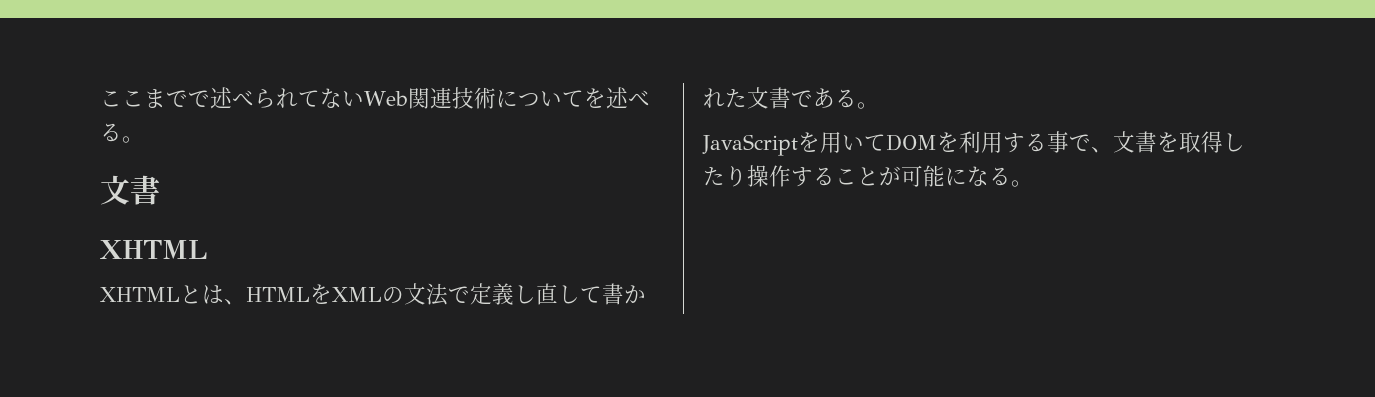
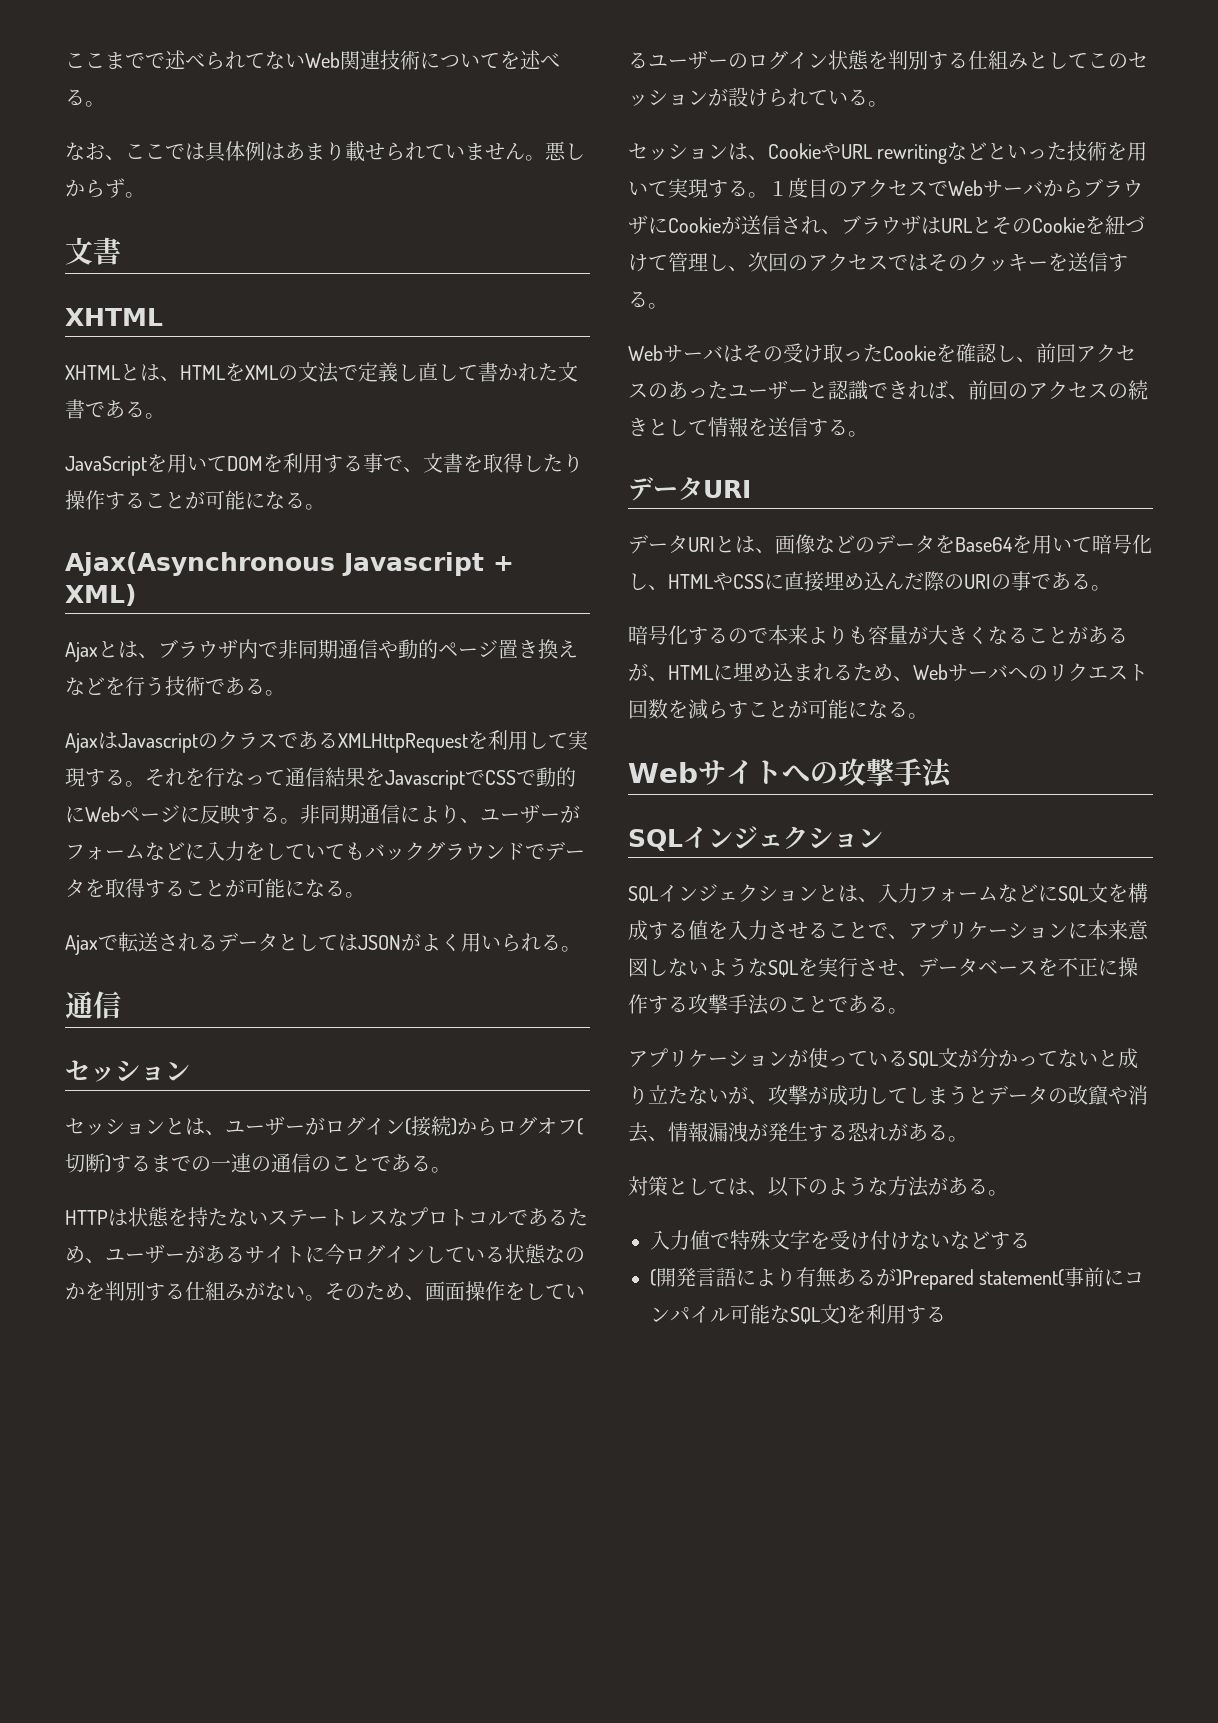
(144, 139) none -> [65,141,585,162] [65,178,145,198] // なお、ここでは具体例はあまり載せられていません。悪しからず。
(1033, 183) none -> [65,552,514,576] [65,584,136,606] [65,639,578,662] [65,676,285,696] [65,730,588,753] [65,767,576,790] [65,804,580,824] [65,841,585,861] [65,878,365,898] [65,932,581,955] [65,991,121,1019] [65,1060,190,1082] [65,1116,583,1137] [65,1153,451,1173] [65,1207,588,1227] [65,1244,585,1265] [65,1281,585,1301] [628,50,1148,70] [628,87,888,107] [628,141,1148,164] [628,177,1143,198] [628,215,1145,235] [628,252,1128,272] [628,291,668,309] [628,343,1136,363] [628,380,1148,400] [628,417,868,437] [628,477,751,501] [628,534,1152,554] [628,571,1111,592] [628,625,1128,645] [628,662,1148,682] [628,699,928,719] [628,758,953,788] [628,826,883,851] [628,883,1148,903] [628,920,1149,941] [628,957,1138,977] [628,994,908,1015] [628,1048,1138,1069] [628,1085,1148,1106] [628,1122,968,1143] [628,1176,1008,1197] [650,1230,1030,1250] [650,1267,1145,1290] [650,1304,946,1324] // Ajax(Asynchronous Javascript + XML) // Ajaxとは、ブラウザ内で非同期通信や動的ページ置き換えなどを行う技術である。 // AjaxはJavascriptのクラスであるXMLHttpRequestを利用して実現する。それを行なって通信結果をJavascriptでCSSで動的にWebページに反映する。非同期通信により、ユーザーがフォームなどに入力をしていてもバックグラウンドでデータを取得することが可能になる。 // Ajaxで転送されるデータとしてはJSONがよく用いられる。 // 通信 // セッション // セッションとは、ユーザーがログイン(接続)からログオフ(切断)するまでの一連の通信のことである。 // HTTPは状態を持たないステートレスなプロトコルであるため、ユーザーがあるサイトに今ログインしている状態なのかを判別する仕組みがない。そのため、画面操作をしているユーザーのログイン状態を判別する仕組みとしてこのセッションが設けられている。 // セッションは、CookieやURL rewritingなどといった技術を用いて実現する。１度目のアクセスでWebサーバからブラウザにCookieが送信され、ブラウザはURLとそのCookieを紐づけて管理し、次回のアクセスではそのクッキーを送信する。 // Webサーバはその受け取ったCookieを確認し、前回アクセスのあったユーザーと認識できれば、前回のアクセスの続きとして情報を送信する。 // データURI // データURIとは、画像などのデータをBase64を用いて暗号化し、HTMLやCSSに直接埋め込んだ際のURIの事である。 // 暗号化するので本来よりも容量が大きくなることがあるが、HTMLに埋め込まれるため、Webサーバへのリクエスト回数を減らすことが可能になる。 // Webサイトへの攻撃手法 // SQLインジェクション // SQLインジェクションとは、入力フォームなどにSQL文を構成する値を入力させることで、アプリケーションに本来意図しないようなSQLを実行させ、データベースを不正に操作する攻撃手法のことである。 // アプリケーションが使っているSQL文が分かってないと成り立たないが、攻撃が成功してしまうとデータの改竄や消去、情報漏洩が発生する恐れがある。 // 対策としては、以下のような方法がある。 // 入力値で特殊文字を受け付けないなどする // (開発言語により有無あるが)Prepared statement(事前にコンパイル可能なSQL文)を利用する

